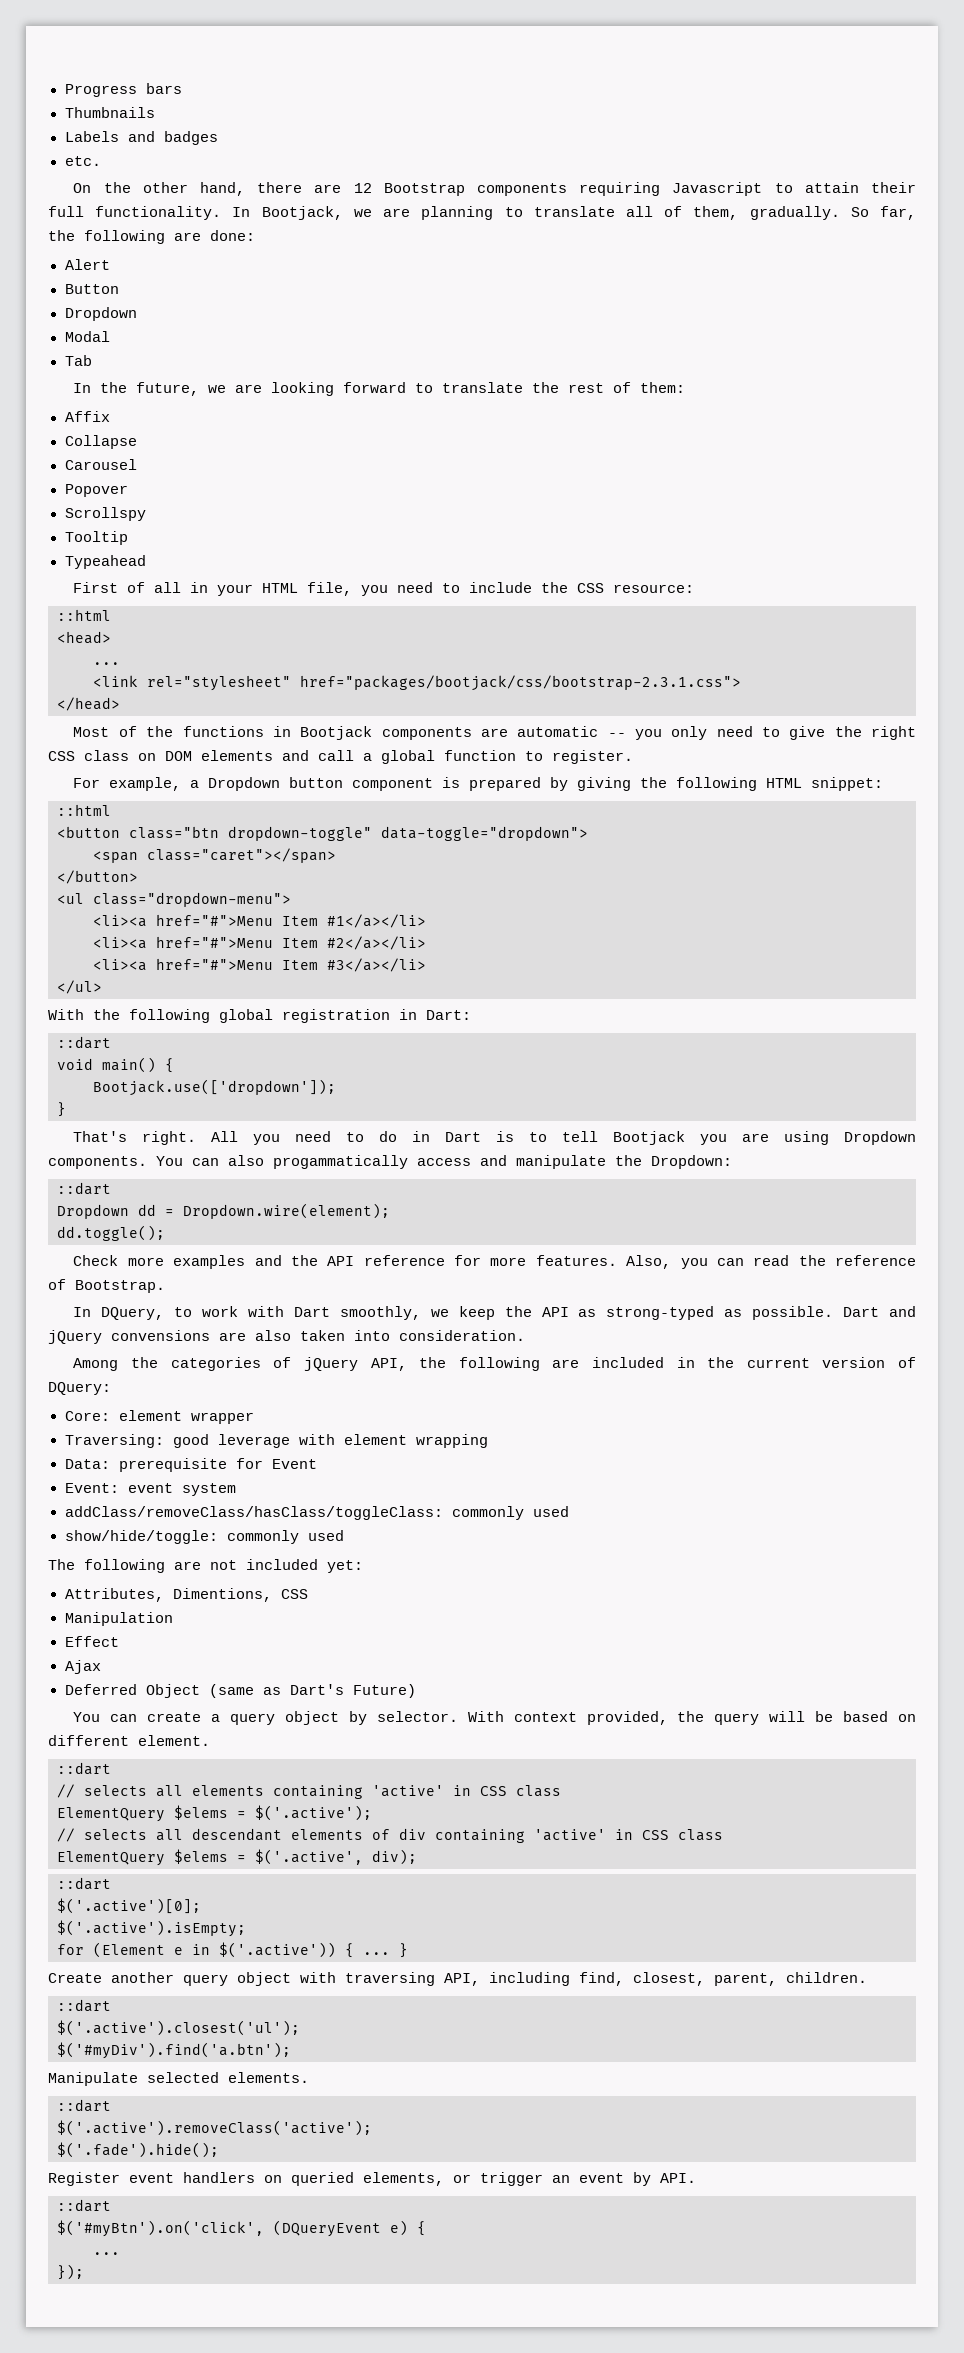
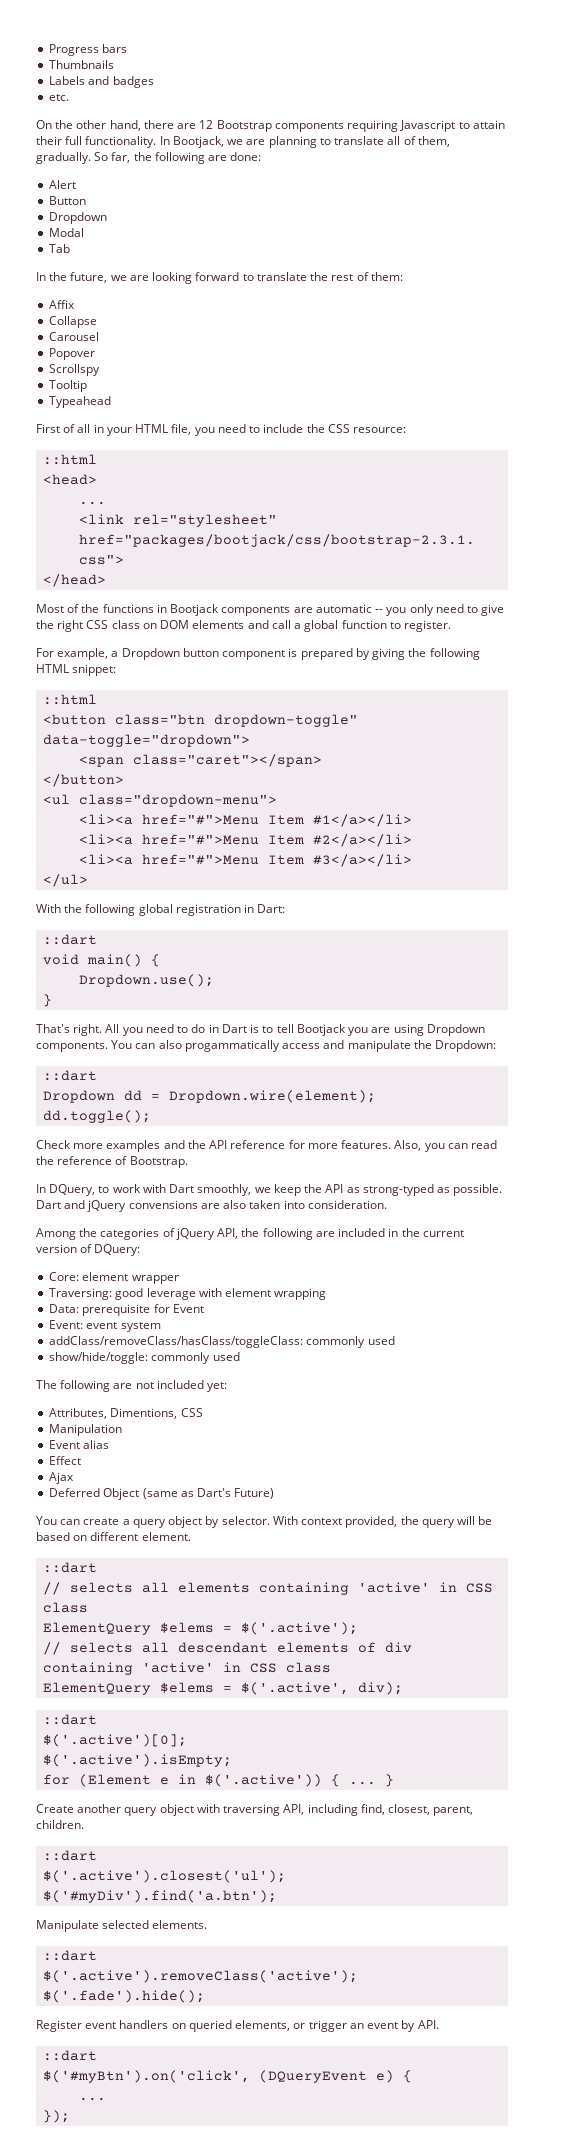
[93,1079,336,1096] Bootjack.use(['dropdown']); -> [79,974,215,987] Dropdown.use();
(173, 1619) none -> [49,1440,110,1449] // Event alias

